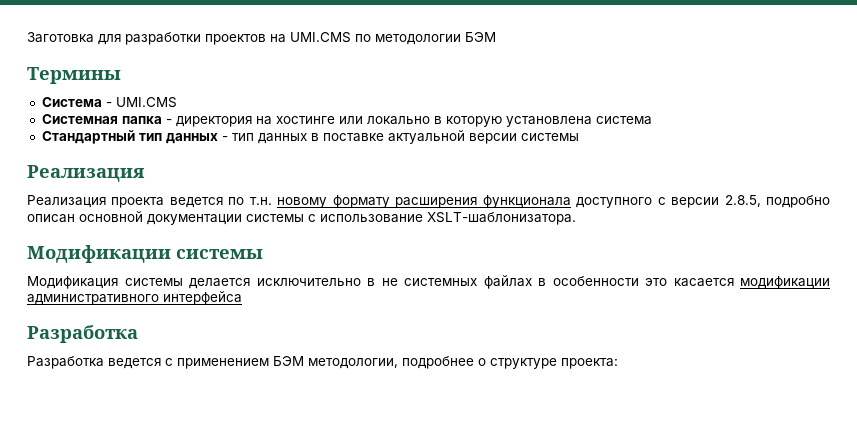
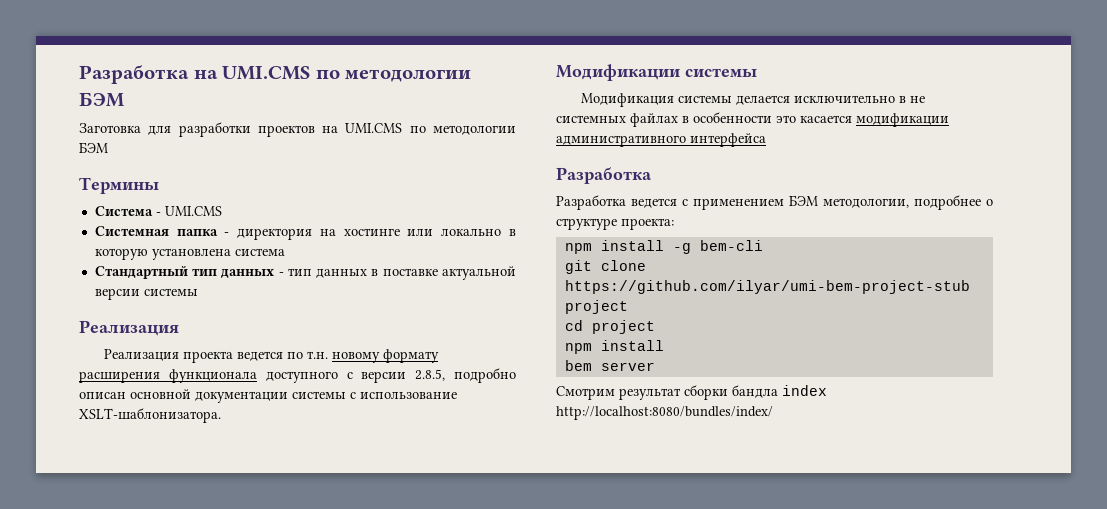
(27, 37) none -> [79,65,472,84] [79,92,125,107] Разработка на UMI.CMS по методологии БЭМ //
(618, 363) none -> [564,240,763,254] [564,260,646,274] [564,280,970,294] [564,300,628,314] [564,320,655,334] [564,340,664,354] [564,360,655,371] [556,385,827,400] [556,406,773,420] // npm install -g bem-cli // git clone https://github.com/ilyar/umi-bem-project-stub project // cd project // npm install // bem server // Смотрим результат сборки бандла index http://localhost:8080/bundles/index/

